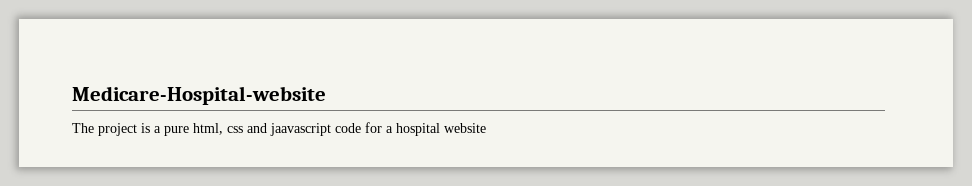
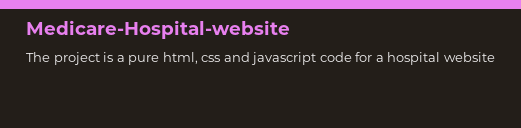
[270,123,331,136] jaavascript -> [251,52,317,65] javascript

